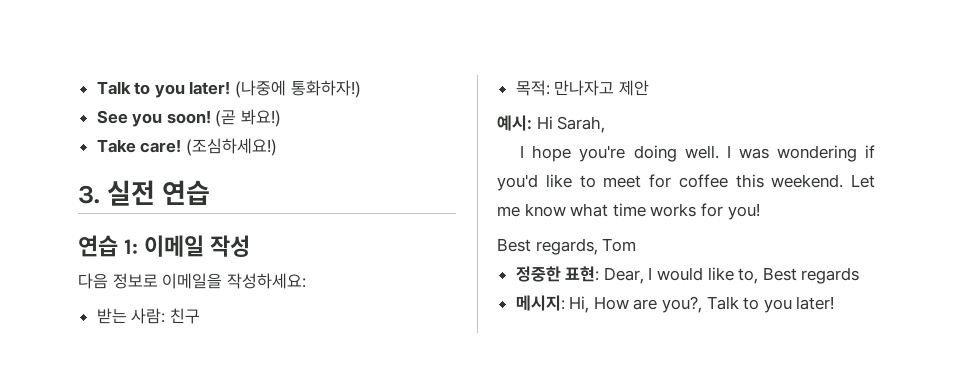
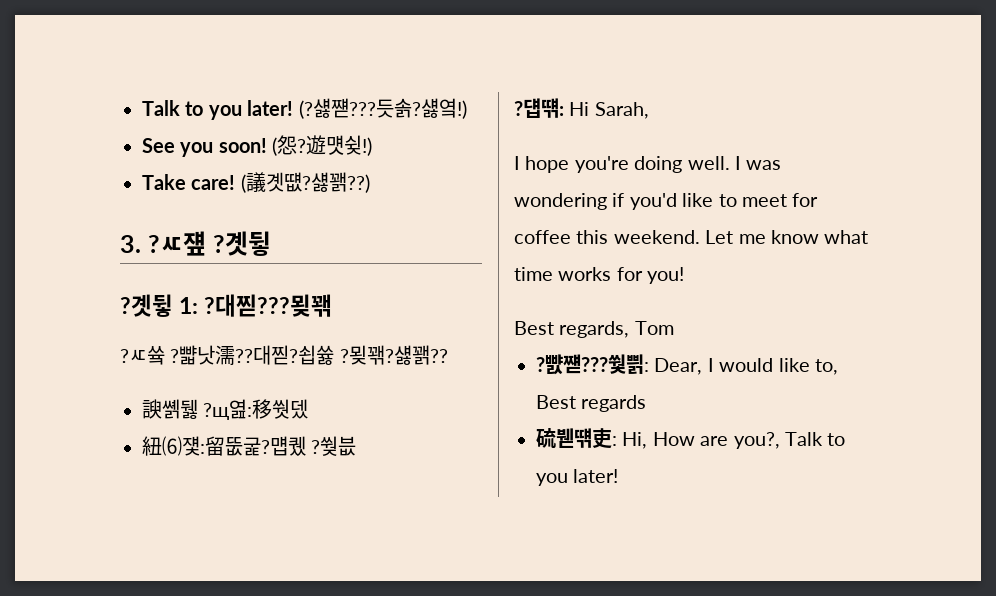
[96,80,361,98] Talk to you later! (나중에 통화하자!) -> [142,98,467,120] Talk to you later! (?섏쨷???듯솕?섏옄!)
[215,109,282,127] (곧 봐요!) -> [272,135,373,156] (怨?遊먯슂!)
[185,138,277,156] (조심하세요!) -> [240,172,370,193] (議곗떖?섏꽭??)
[107,180,211,206] [78,235,250,257] [78,273,306,289] [96,308,200,324] [515,80,649,96] [497,115,532,131] 실전 연습 // 연습 1: 이메일 작성 // 다음 정보로 이메일을 작성하세요: // 받는 사람: 친구 // 목적: 만나자고 제안 // 예시: -> [147,231,271,256] [120,294,333,317] [120,345,448,365] [142,399,309,420] [142,436,357,456] [514,98,564,118] ?ㅼ쟾 ?곗뒿 // ?곗뒿 1: ?대찓???묒꽦 // ?ㅼ쓬 ?뺣낫濡??대찓?쇱쓣 ?묒꽦?섏꽭?? // 諛쏅뒗 ?щ엺:移쒓뎄 // 紐⑹쟻:留뚮굹?먭퀬 ?쒖븞 // ?덉떆:
[515,266,600,282] 정중한 표현: -> [536,354,649,375] ?뺤쨷???쒗쁽:
[515,295,565,311] 메시지: -> [536,428,617,448] 硫붿떆吏:

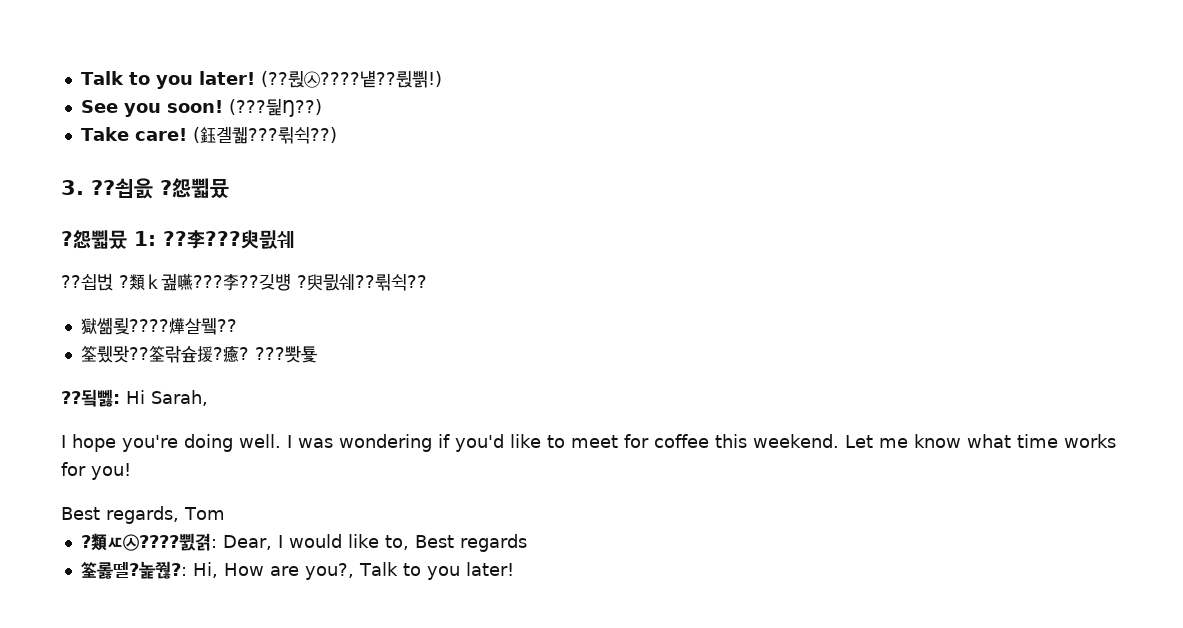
[142,98,467,120] Talk to you later! (?섏쨷???듯솕?섏옄!) -> [80,70,442,89] Talk to you later! (??륁㉦????넅??륁쁽!)
[272,135,373,156] (怨?遊먯슂!) -> [228,98,322,117] (???딅Ŋ??)
[245,172,370,193] 議곗떖?섏꽭??) -> [199,126,337,144] 鈺곌퀣???뤾쉭??)
[147,231,271,256] [120,294,333,317] [120,345,448,365] [142,399,309,420] [142,436,357,456] [514,98,564,118] ?ㅼ쟾 ?곗뒿 // ?곗뒿 1: ?대찓???묒꽦 // ?ㅼ쓬 ?뺣낫濡??대찓?쇱쓣 ?묒꽦?섏꽭?? // 諛쏅뒗 ?щ엺:移쒓뎄 // 紐⑹쟻:留뚮굹?먭퀬 ?쒖븞 // ?덉떆: -> [91,178,229,199] [61,229,295,249] [61,273,427,291] [80,317,237,335] [80,345,317,363] [61,389,120,407] ??쇱읈 ?怨쀫뮸 // ?怨쀫뮸 1: ??李???臾믨쉐 // ??쇱벉 ?類ｋ궖嚥???李??깆뱽 ?臾믨쉐??뤾쉭?? // 獄쏆룆????燁살뮄?? // 筌뤴뫗??筌띾슢援?癒? ???뽯툧 // ??됰뻻:
[536,354,649,375] ?뺤쨷???쒗쁽: -> [80,533,217,551] ?類ㅼ㉦????쀬겱:
[536,428,617,448] 硫붿떆吏: -> [80,561,187,579] 筌롫뗄?놅쭪?:

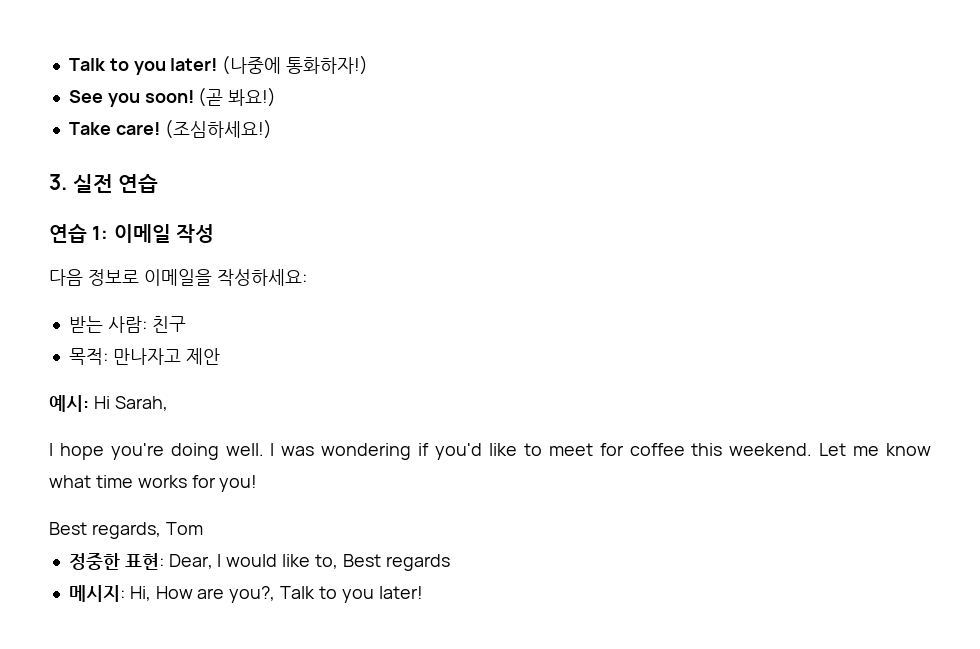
[80,70,442,89] Talk to you later! (??륁㉦????넅??륁쁽!) -> [68,55,369,75] Talk to you later! (나중에 통화하자!)
[228,98,322,117] (???딅Ŋ??) -> [198,87,277,107] (곧 봐요!)
[192,126,337,144] (鈺곌퀣???뤾쉭??) -> [164,119,272,139] (조심하세요!)
[91,178,229,199] [61,229,295,249] [61,273,427,291] [80,317,237,335] [80,345,317,363] [61,389,120,407] ??쇱읈 ?怨쀫뮸 // ?怨쀫뮸 1: ??李???臾믨쉐 // ??쇱벉 ?類ｋ궖嚥???李??깆뱽 ?臾믨쉐??뤾쉭?? // 獄쏆룆????燁살뮄?? // 筌뤴뫗??筌띾슢援?癒? ???뽯툧 // ??됰뻻: -> [72,174,159,193] [49,224,214,243] [49,269,307,286] [68,316,186,333] [68,348,220,365] [49,395,89,412] 실전 연습 // 연습 1: 이메일 작성 // 다음 정보로 이메일을 작성하세요: // 받는 사람: 친구 // 목적: 만나자고 제안 // 예시:
[80,533,217,551] ?類ㅼ㉦????쀬겱: -> [68,553,164,570] 정중한 표현:
[80,561,187,579] 筌롫뗄?놅쭪?: -> [68,585,125,602] 메시지:

